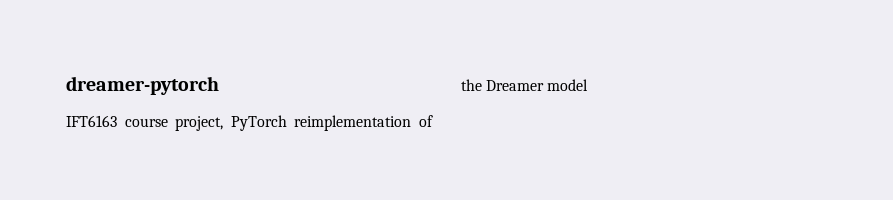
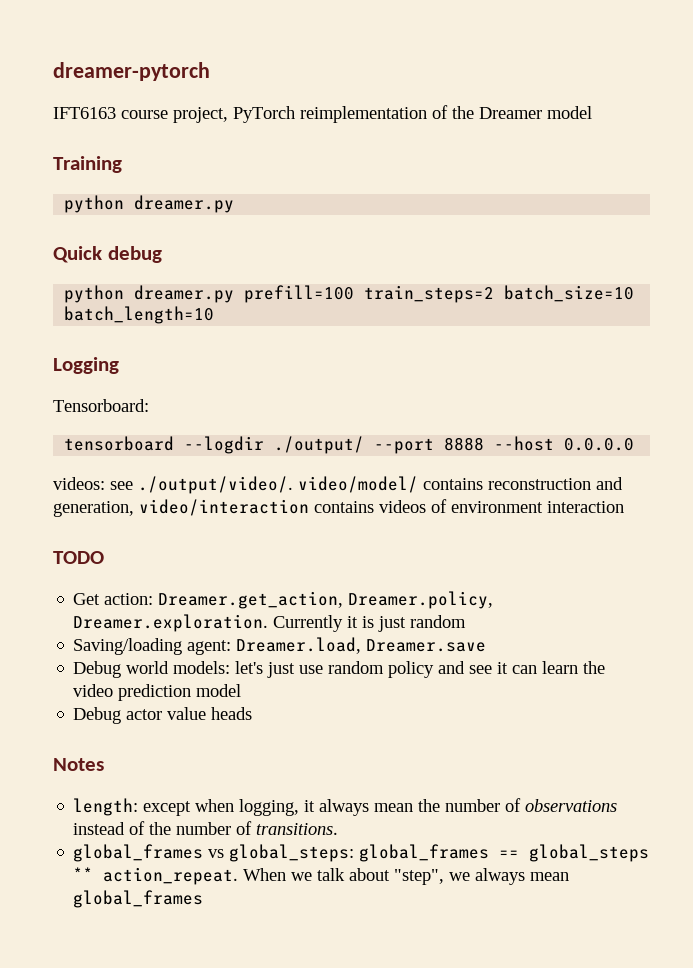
(589, 85) none -> [53,156,122,173] [64,195,235,213] [53,246,162,263] [64,285,635,303] [64,306,215,324] [53,357,119,374] [53,399,149,412] [64,436,635,454] [53,476,623,494] [53,499,624,517] [53,551,104,564] [73,591,494,609] [73,614,467,632] [73,637,487,655] [73,661,606,678] [73,684,242,701] [73,707,253,724] [53,758,104,771] [73,798,618,816] [73,821,339,835] [73,844,650,862] [73,867,570,885] [73,890,204,908] // Training // python dreamer.py // Quick debug // python dreamer.py prefill=100 train_steps=2 batch_size=10 batch_length=10 // Logging // Tensorboard: // tensorboard --logdir ./output/ --port 8888 --host 0.0.0.0 // videos: see ./output/video/. video/model/ contains reconstruction and generation, video/interaction contains videos of environment interaction // TODO // Get action: Dreamer.get_action, Dreamer.policy, Dreamer.exploration. Currently it is just random // Saving/loading agent: Dreamer.load, Dreamer.save // Debug world models: let's just use random policy and see it can learn the video prediction model // Debug actor value heads // Notes // length: except when logging, it always mean the number of observations instead of the number of transitions. // global_frames vs global_steps: global_frames == global_steps ** action_repeat. When we talk about "step", we always mean global_frames

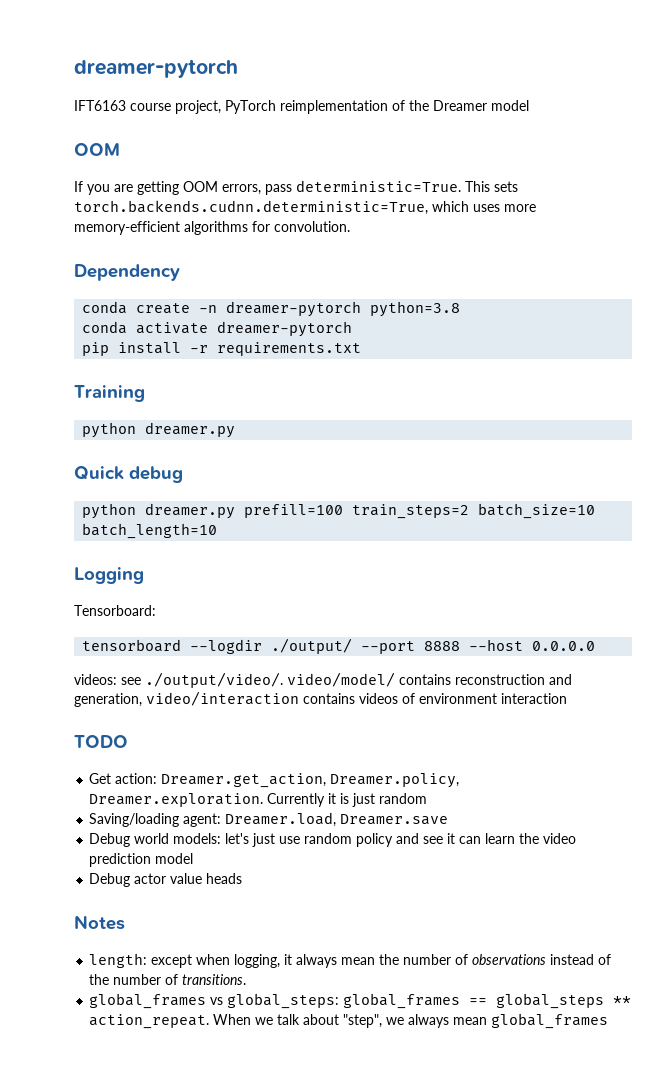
(592, 112) none -> [74,143,120,156] [74,180,518,195] [74,200,536,215] [74,221,350,235] [74,264,180,281] [82,301,461,317] [82,321,353,337] [82,342,362,356] // OOM // If you are getting OOM errors, pass deterministic=True. This sets torch.backends.cudnn.deterministic=True, which uses more memory-efficient algorithms for convolution. // Dependency // conda create -n dreamer-pytorch python=3.8 // conda activate dreamer-pytorch // pip install -r requirements.txt

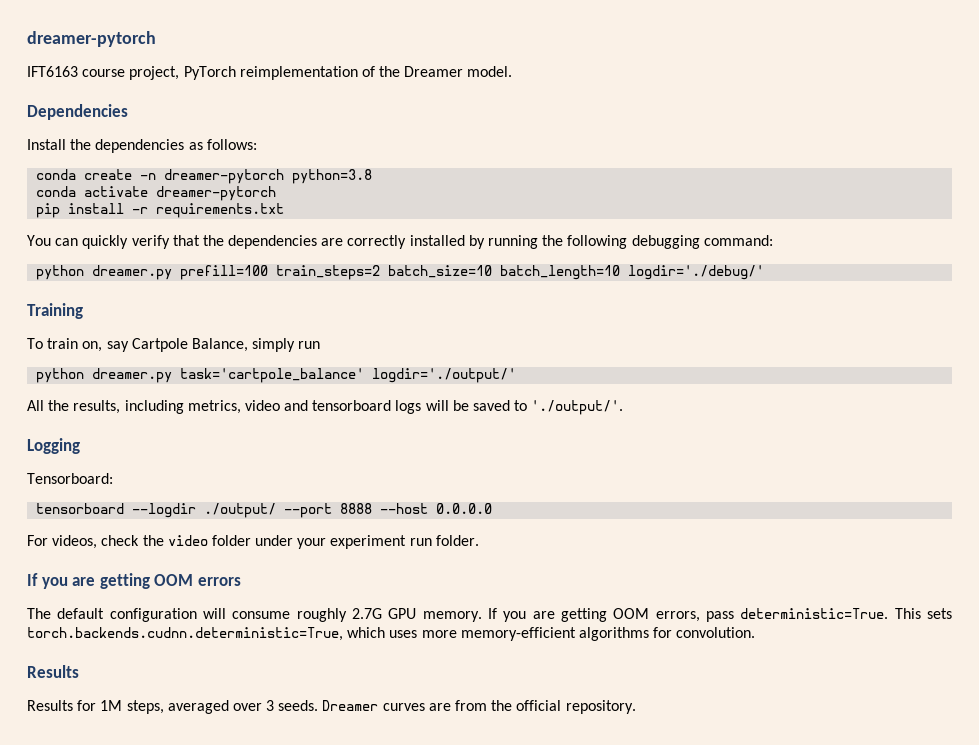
[491,100,529,111] [74,143,120,156] model // OOM // -> [467,66,513,77] [27,104,128,120] [27,139,257,153] [36,169,373,184] [36,186,277,201] [36,203,285,218] [27,235,773,249] [36,265,765,280] [27,303,83,319] [27,338,321,352] [36,368,517,383] [27,400,624,415] [27,438,80,454] [27,473,113,484] [36,503,493,518] [27,535,479,549] [27,573,241,589] [27,608,482,622] model. // Dependencies // Install the dependencies as follows: // conda create -n dreamer-pytorch python=3.8 // conda activate dreamer-pytorch // pip install -r requirements.txt // You can quickly verify that the dependencies are correctly installed by running the following debugging command: // python dreamer.py prefill=100 train_steps=2 batch_size=10 batch_length=10 logdir='./debug/' // Training // To train on, say Cartpole Balance, simply run // python dreamer.py task='cartpole_balance' logdir='./output/' // All the results, including metrics, video and tensorboard logs will be saved to './output/'. // Logging // Tensorboard: // tensorboard --logdir ./output/ --port 8888 --host 0.0.0.0 // For videos, check the video folder under your experiment run folder. // If you are getting OOM errors // The default configuration will consume roughly 2.7G GPU memory.
[74,264,180,281] [82,301,461,317] [82,321,353,337] [82,342,362,356] [74,385,145,402] [82,422,236,438] [74,466,183,483] [82,503,596,519] [82,523,218,539] [74,567,144,584] [74,605,156,616] [82,638,596,654] [74,672,572,688] [74,691,567,707] [74,735,128,748] [89,773,460,788] [89,793,428,807] [89,812,449,827] [89,833,577,847] [89,853,194,867] [89,873,243,887] [74,915,125,930] [89,953,612,968] [89,974,247,985] [89,993,632,1009] [89,1013,609,1029] Dependency // conda create -n dreamer-pytorch python=3.8 // conda activate dreamer-pytorch // pip install -r requirements.txt // Training // python dreamer.py // Quick debug // python dreamer.py prefill=100 train_steps=2 batch_size=10 batch_length=10 // Logging // Tensorboard: // tensorboard --logdir ./output/ --port 8888 --host 0.0.0.0 // videos: see ./output/video/. video/model/ contains reconstruction and generation, video/interaction contains videos of environment interaction // TODO // Get action: Dreamer.get_action, Dreamer.policy, Dreamer.exploration. Currently it is just random // Saving/loading agent: Dreamer.load, Dreamer.save // Debug world models: let's just use random policy and see it can learn the video prediction model // Debug actor value heads // Notes // length: except when logging, it always mean the number of observations instead of the number of transitions. // global_frames vs global_steps: global_frames == global_steps ** action_repeat. When we talk about "step", we always mean global_frames -> [27,665,79,678] [27,700,636,714] Results // Results for 1M steps, averaged over 3 seeds. Dreamer curves are from the official repository.

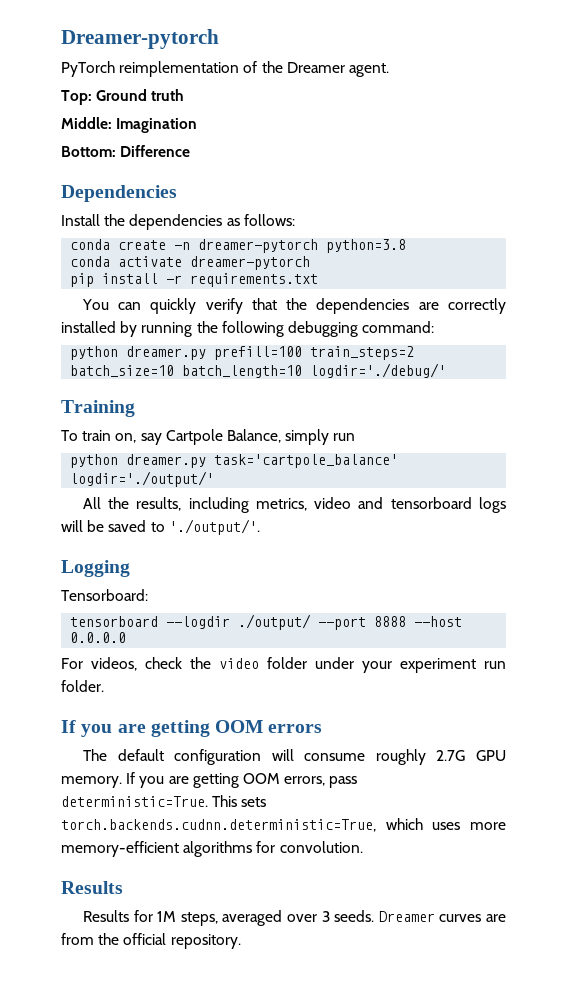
[27,31,156,47] [27,66,180,80] dreamer-pytorch // IFT6163 course project, -> [61,29,219,49] Dreamer-pytorch //
[467,66,513,77] model. -> [348,63,389,77] [61,89,185,105] [61,117,198,133] [61,145,191,157] agent. // Top: Ground truth // Middle: Imagination // Bottom: Difference

